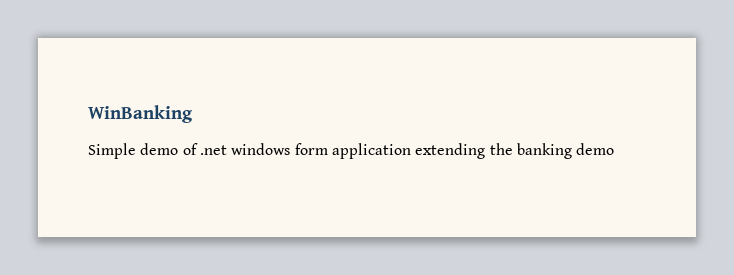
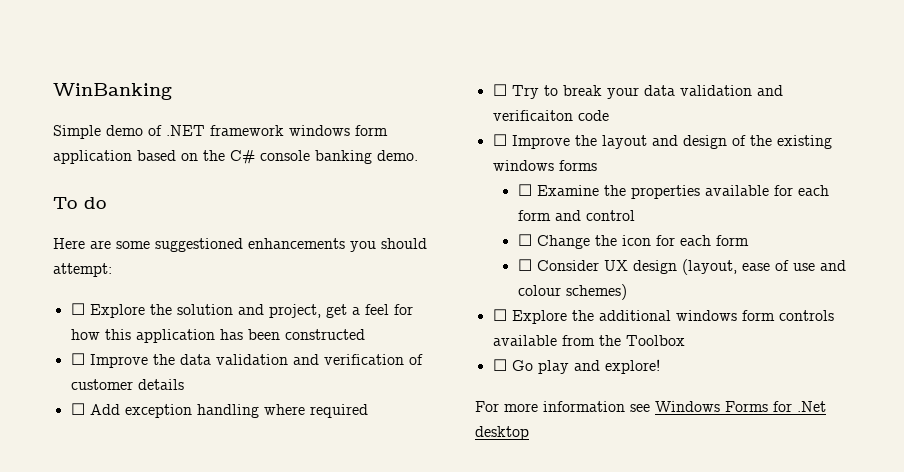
[199,145,227,155] .net -> [166,125,284,136] .NET framework
[415,143,615,159] extending the banking demo -> [137,150,418,164] [53,197,106,209] [53,238,427,252] [53,263,112,277] [70,303,413,318] [70,329,365,343] [70,353,423,368] [70,379,184,390] [70,403,368,418] [492,84,783,99] [492,110,609,121] [492,134,832,149] [492,160,597,171] [517,184,829,199] [517,210,635,221] [517,234,749,249] [517,259,846,275] [517,284,627,300] [492,309,834,324] [492,335,685,346] [492,359,660,374] [475,401,826,412] [475,426,529,440] based on the C# console banking demo. // To do // Here are some suggestioned enhancements you should attempt: // ☐ Explore the solution and project, get a feel for how this application has been constructed // ☐ Improve the data validation and verification of customer details // ☐ Add exception handling where required // ☐ Try to break your data validation and verificaiton code // ☐ Improve the layout and design of the existing windows forms // ☐ Examine the properties available for each form and control // ☐ Change the icon for each form // ☐ Consider UX design (layout, ease of use and colour schemes) // ☐ Explore the additional windows form controls available from the Toolbox // ☐ Go play and explore! // For more information see Windows Forms for .Net desktop

